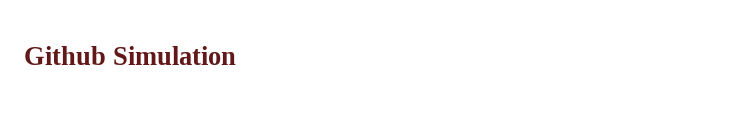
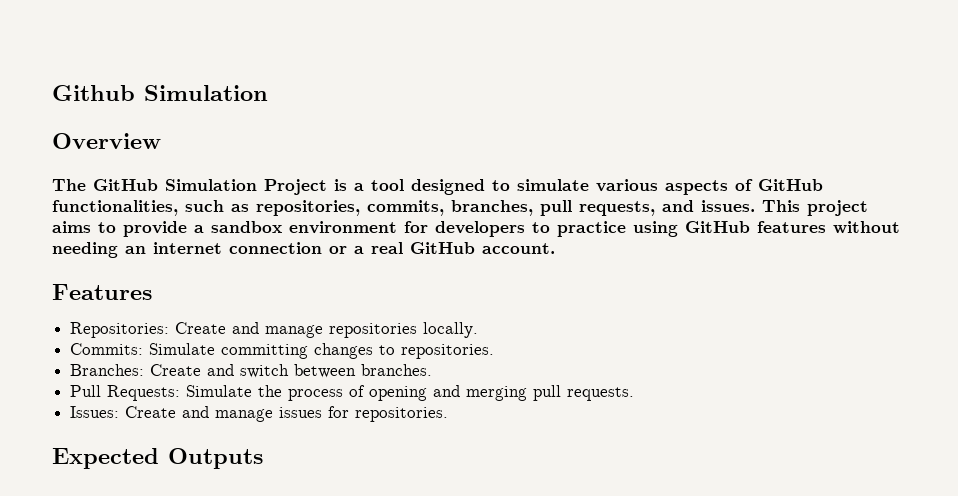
(237, 55) none -> [52,133,161,149] [52,179,823,195] [52,200,868,216] [52,221,900,237] [52,242,555,258] [52,284,152,300] [70,322,479,338] [70,343,495,359] [70,364,433,378] [70,385,635,401] [70,406,449,422] [52,448,263,469] // Overview // The GitHub Simulation Project is a tool designed to simulate various aspects of GitHub functionalities, such as repositories, commits, branches, pull requests, and issues. This project aims to provide a sandbox environment for developers to practice using GitHub features without needing an internet connection or a real GitHub account. // Features // Repositories: Create and manage repositories locally. // Commits: Simulate committing changes to repositories. // Branches: Create and switch between branches. // Pull Requests: Simulate the process of opening and merging pull requests. // Issues: Create and manage issues for repositories. // Expected Outputs

